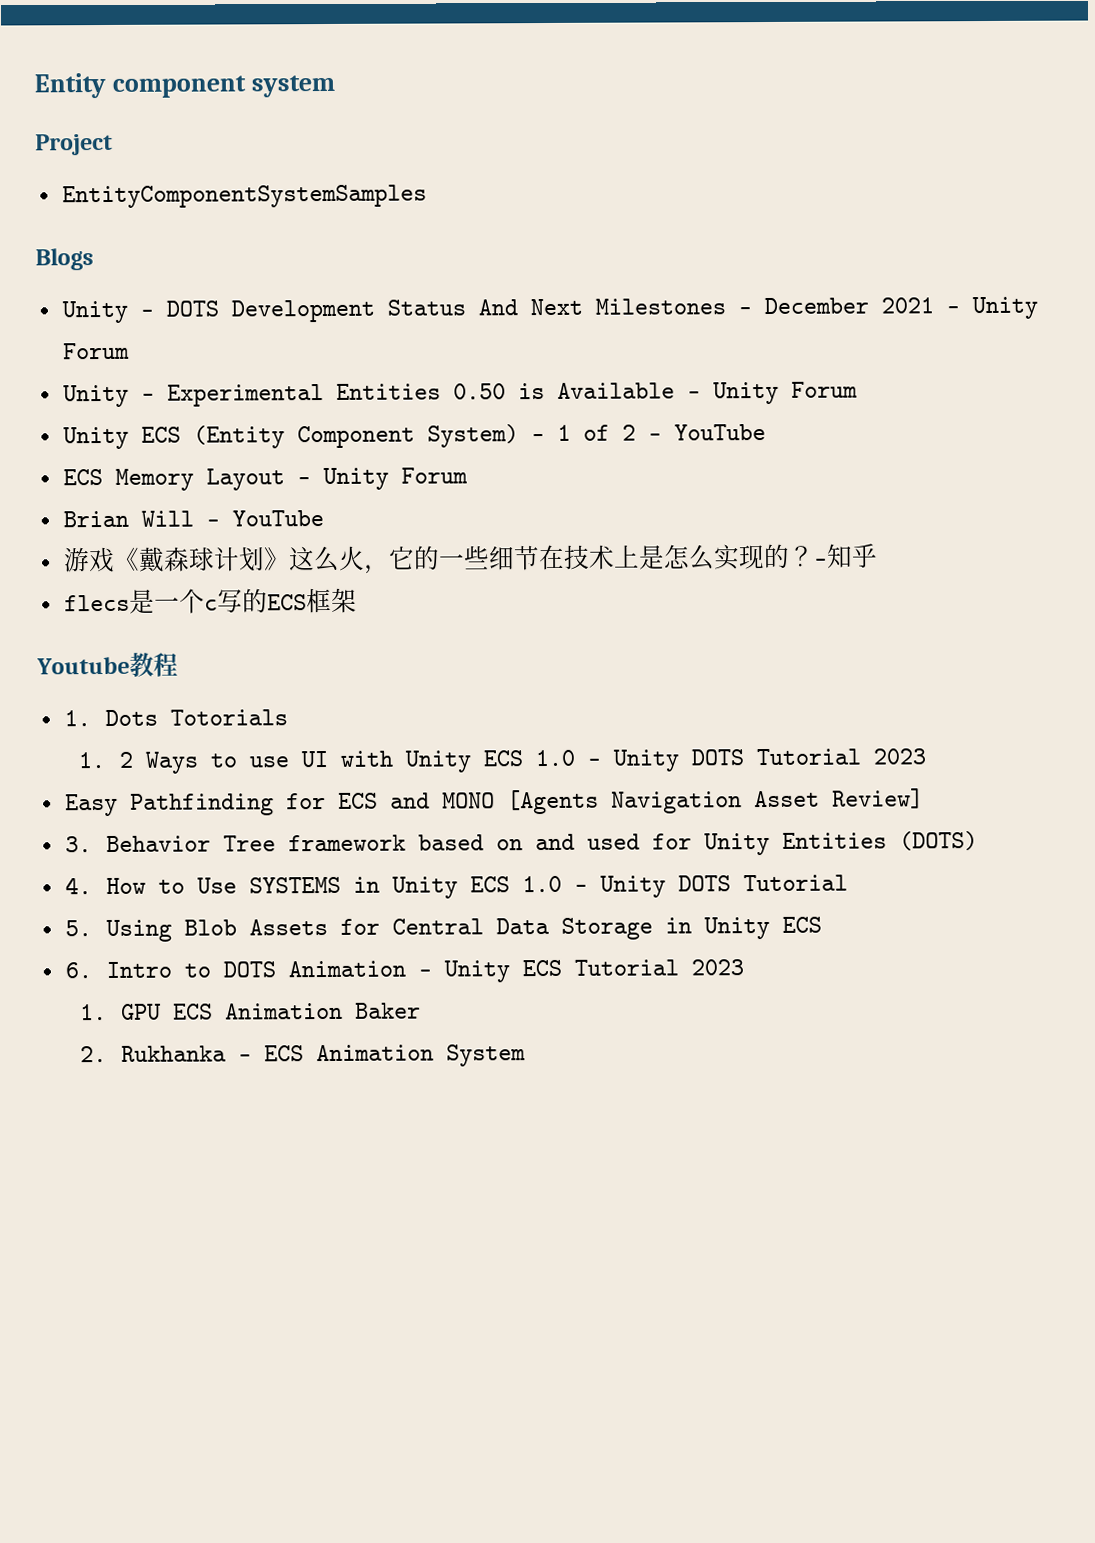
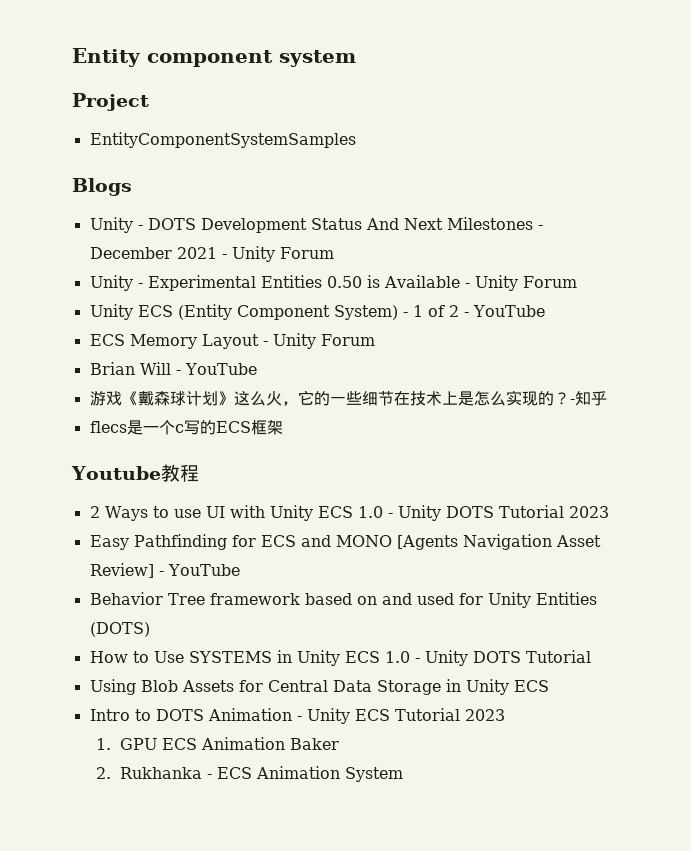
[63,709,288,727] [77,752,105,769] 1. Dots Totorials // 1. -> (199, 473) none
[64,836,92,853] // 3. -> [158,564,240,576] - YouTube //
[64,877,92,895] 4. -> (150, 629) none
[64,920,92,937] 5. -> (591, 656) none
[64,962,92,979] 6. -> (549, 686) none

